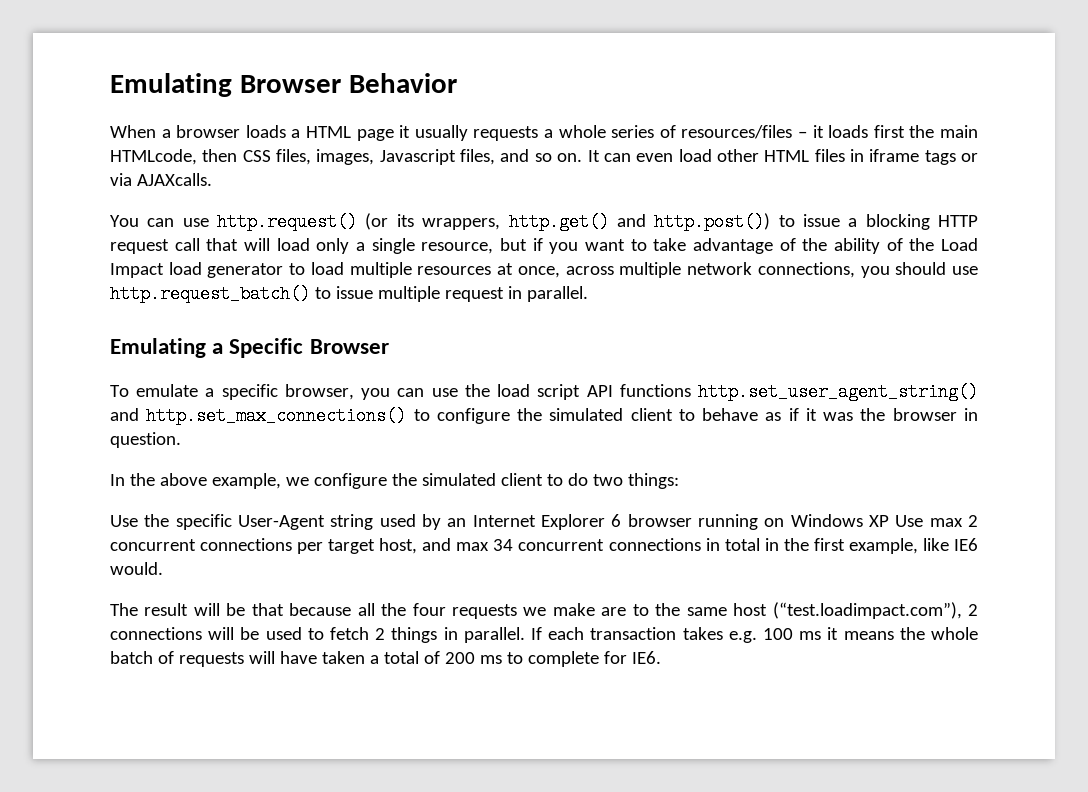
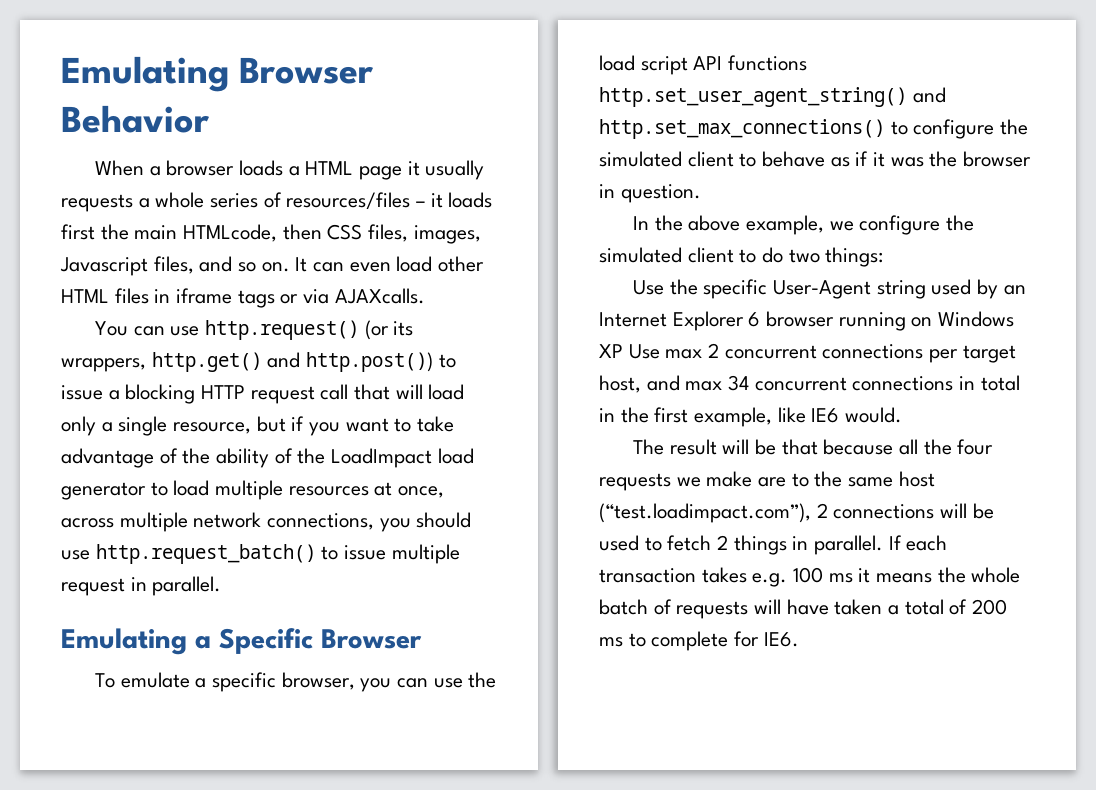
[940,238,978,251] [110,263,164,278] Load Impact -> [331,448,433,468] LoadImpact

